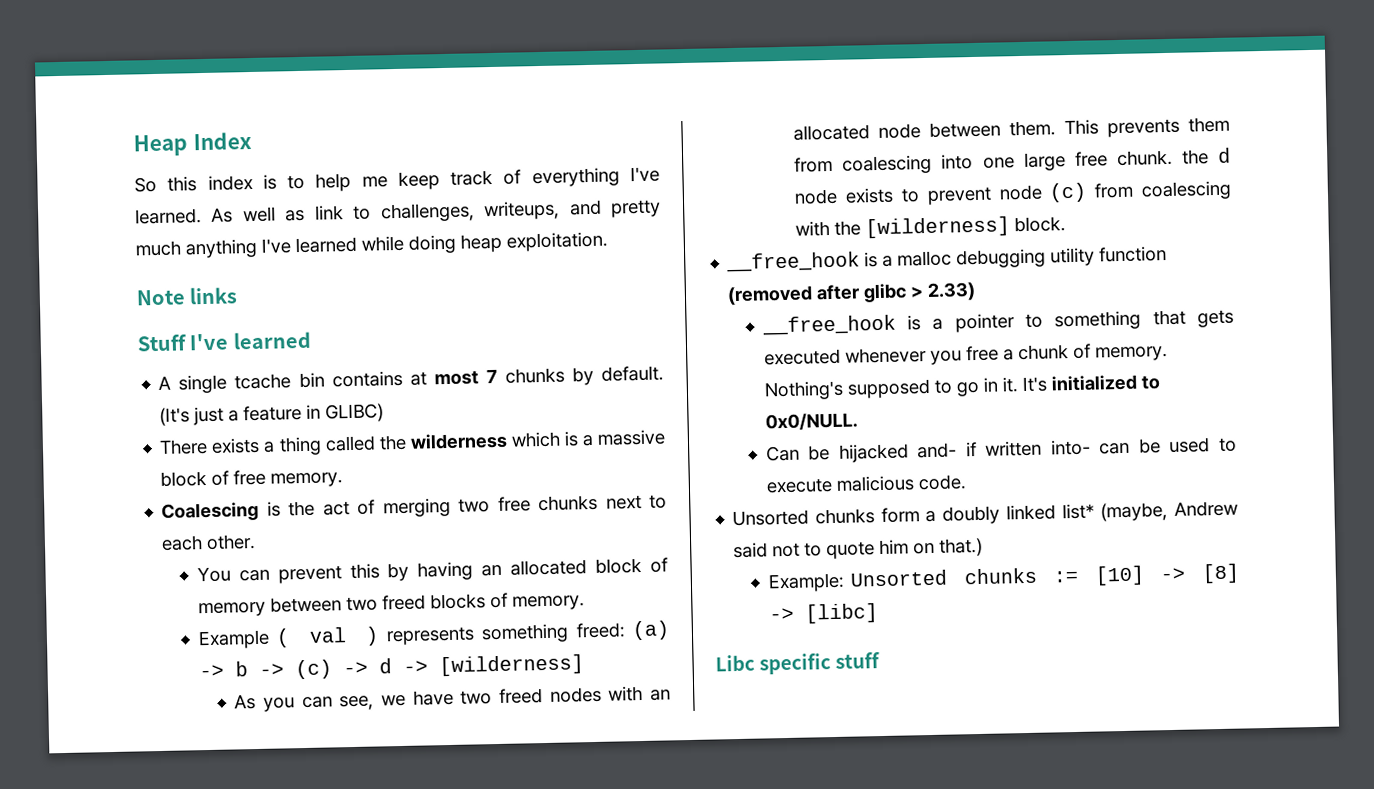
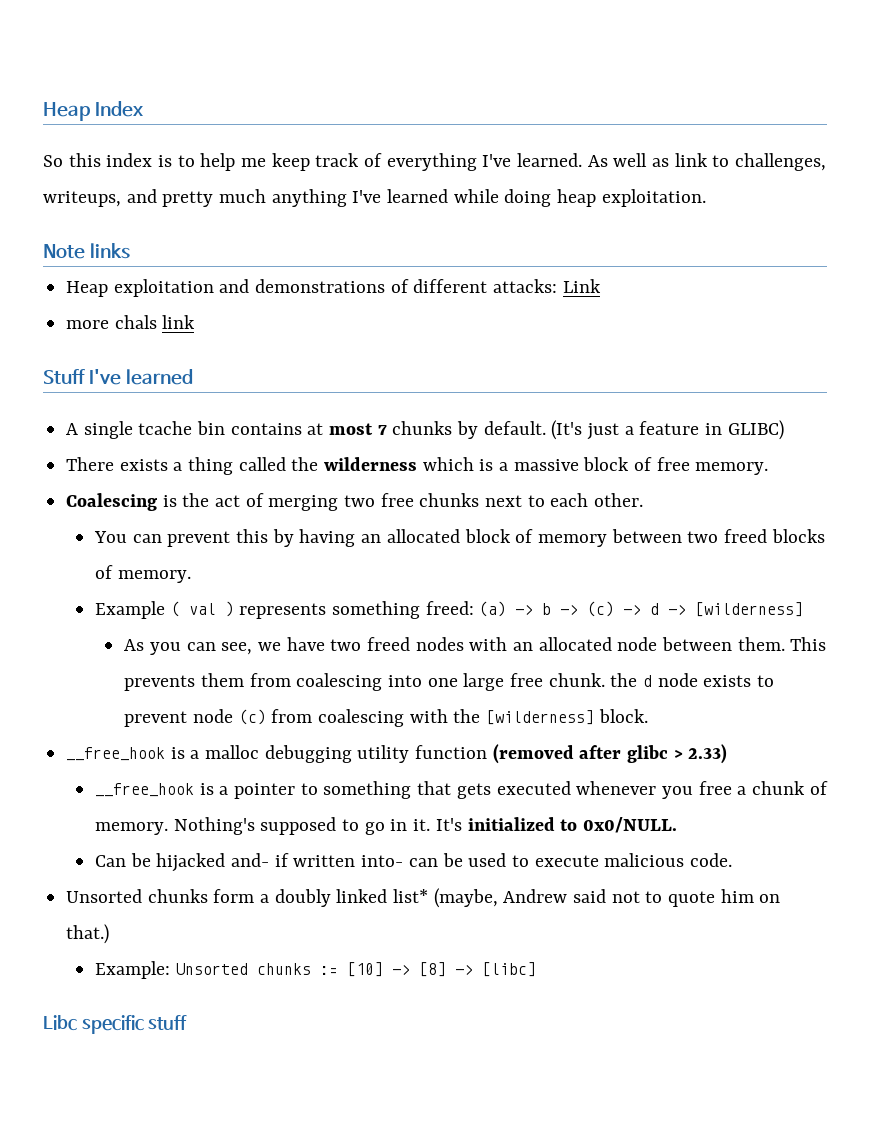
(239, 295) none -> [66,279,601,297] [66,315,196,329] // Heap exploitation and demonstrations of different attacks: Link // more chals link

